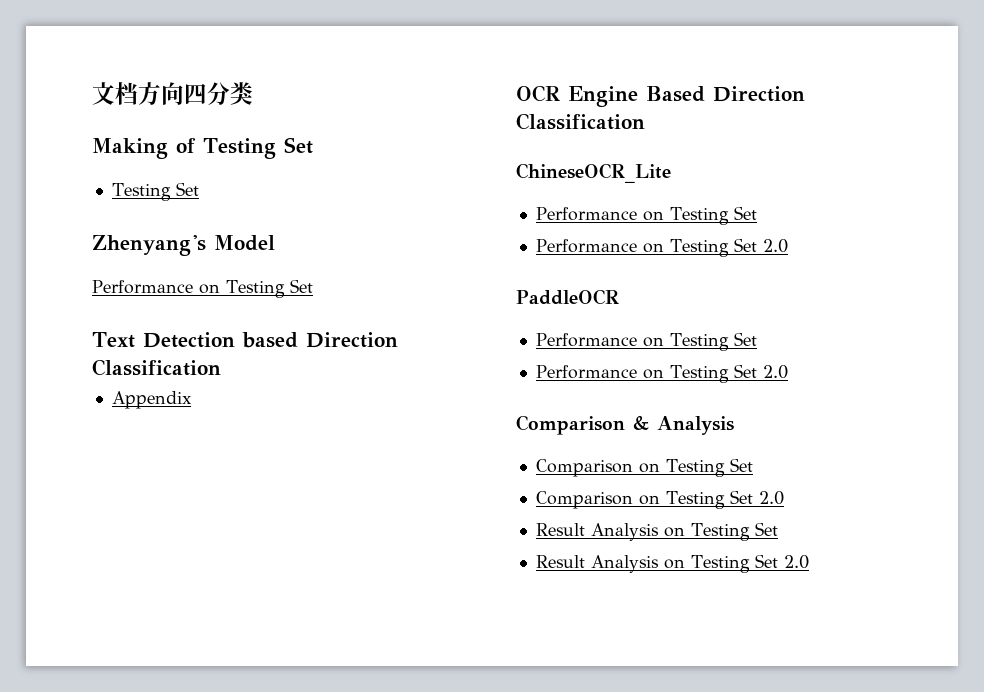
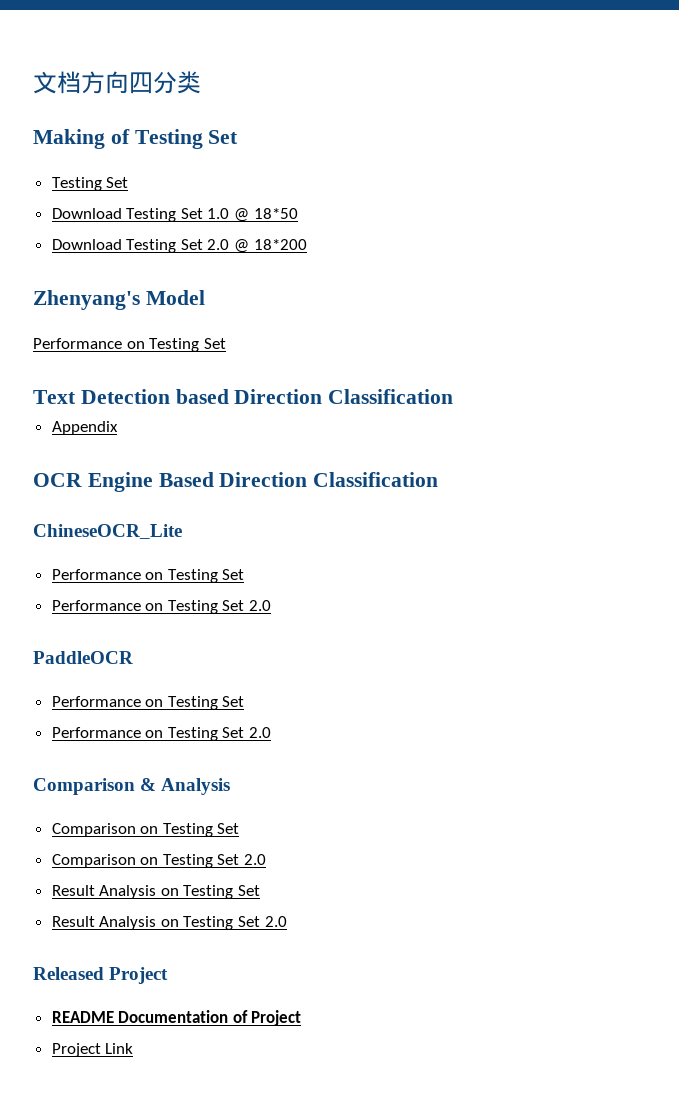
(199, 189) none -> [51,208,298,222] [51,239,307,253] // Download Testing Set 1.0 @ 18*50 // Download Testing Set 2.0 @ 18*200
(809, 562) none -> [33,967,169,984] [51,1010,302,1026] [51,1043,134,1057] // Released Project // README Documentation of Project // Project Link

